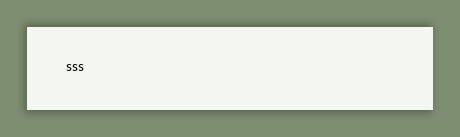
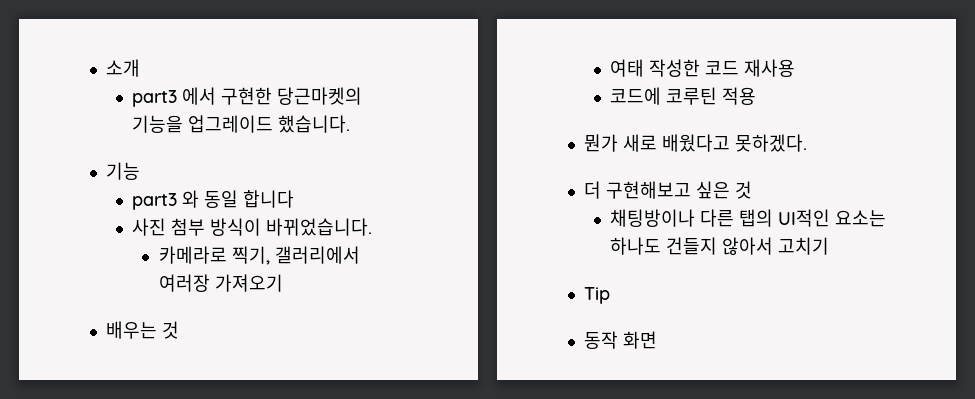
[66,64,84,71] sss -> [105,59,140,77] [132,87,363,107] [132,115,351,133] [105,162,140,180] [132,190,295,210] [132,218,373,236] [158,246,360,265] [158,274,283,292] [105,321,179,339] [610,59,796,77] [610,87,757,105] [583,134,807,152] [583,181,752,199] [610,209,887,227] [610,237,830,255] [583,287,610,304] [583,331,657,349] 소개 // part3 에서 구현한 당근마켓의 기능을 업그레이드 했습니다. // 기능 // part3 와 동일 합니다 // 사진 첨부 방식이 바뀌었습니다. // 카메라로 찍기, 갤러리에서 여러장 가져오기 // 배우는 것 // 여태 작성한 코드 재사용 // 코드에 코루틴 적용 // 뭔가 새로 배웠다고 못하겠다. // 더 구현해보고 싶은 것 // 채팅방이나 다른 탭의 UI적인 요소는 하나도 건들지 않아서 고치기 // Tip // 동작 화면

